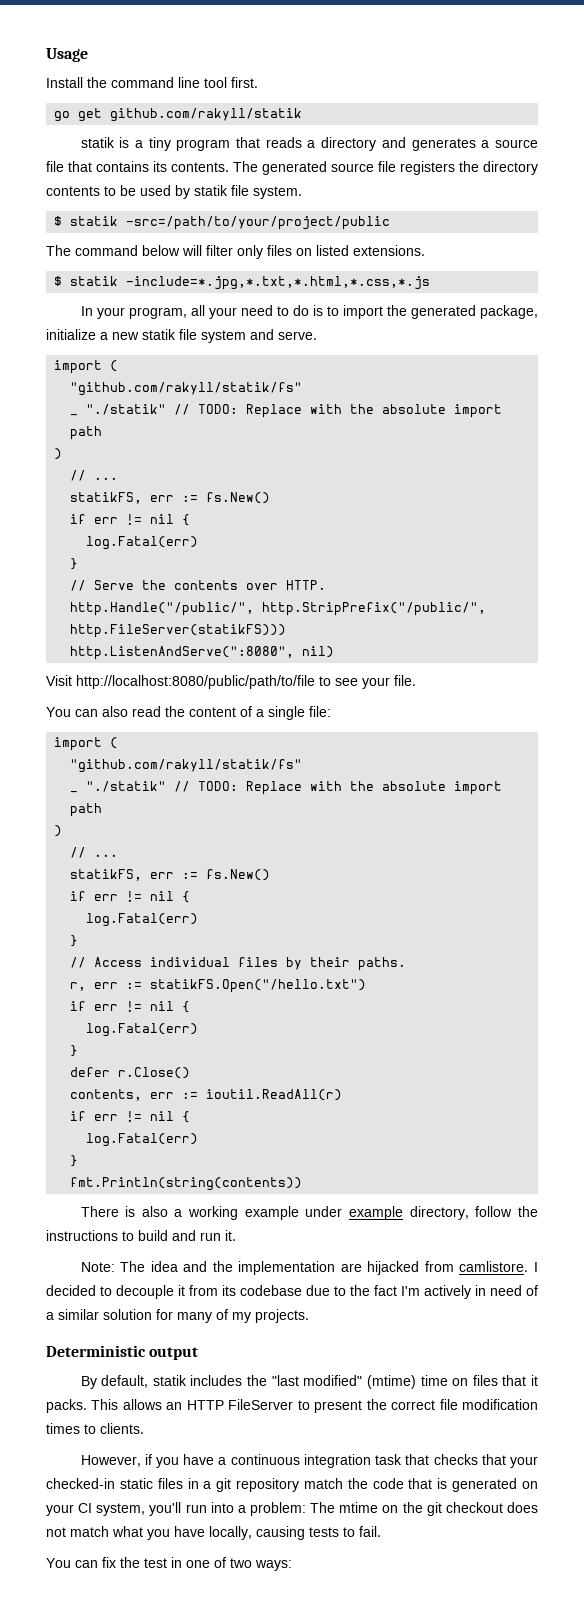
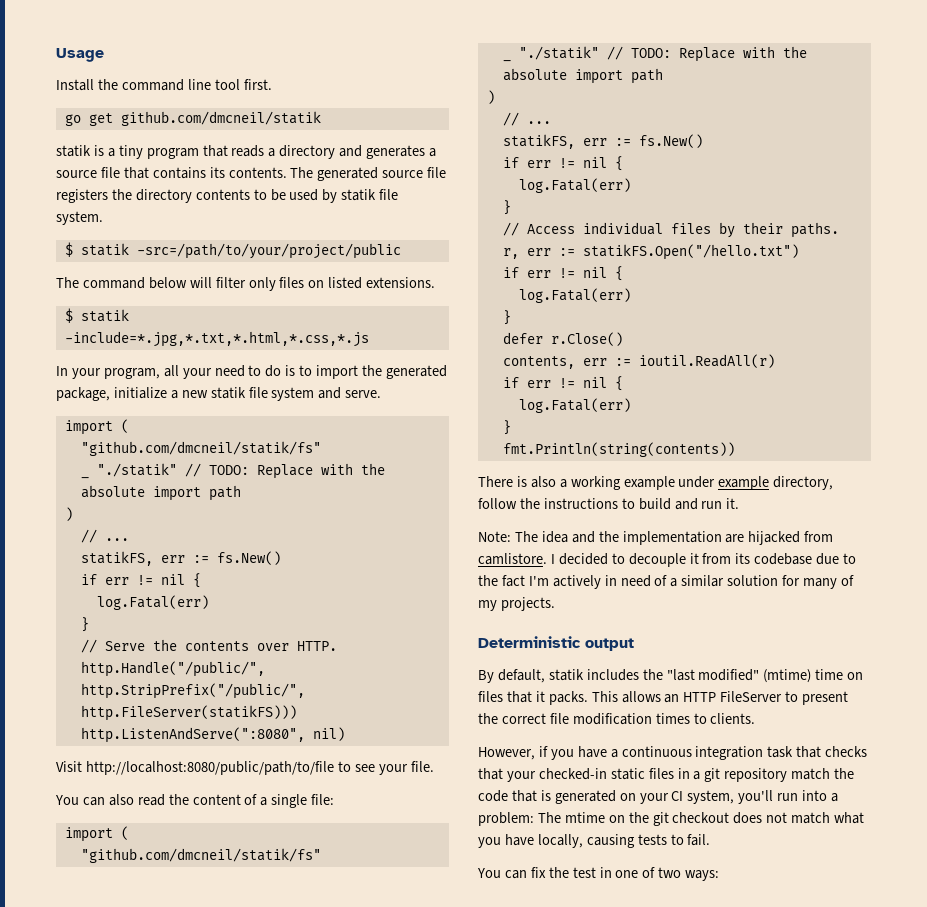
[110,108,303,122] github.com/rakyll/statik -> [120,111,321,126] github.com/dmcneil/statik
[70,382,303,396] "github.com/rakyll/statik/fs" -> [80,441,321,456] "github.com/dmcneil/statik/fs"
[70,759,303,773] "github.com/rakyll/statik/fs" -> [80,848,321,863] "github.com/dmcneil/statik/fs"

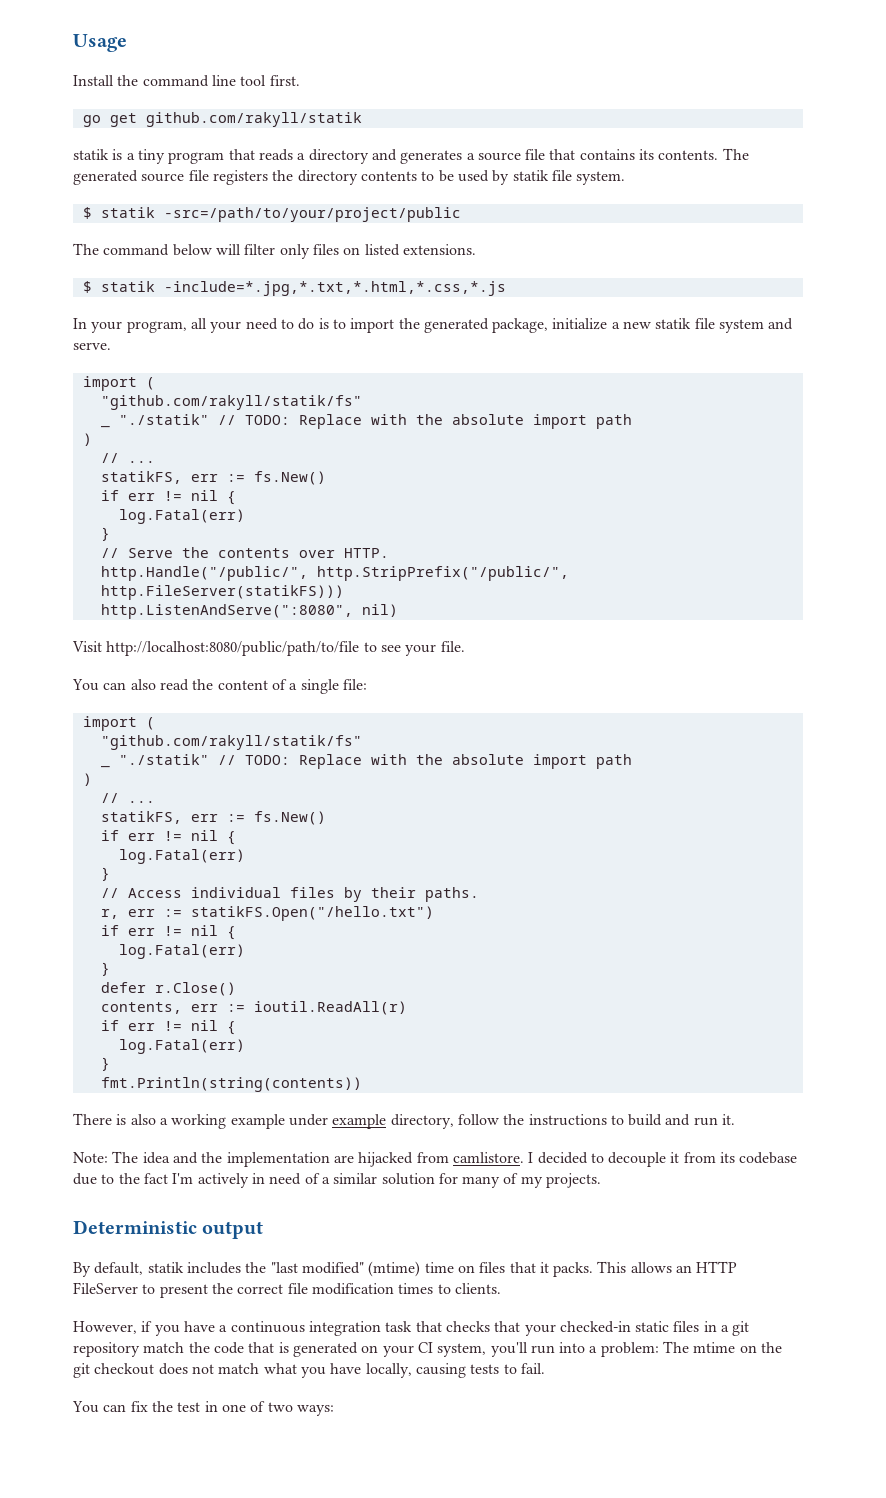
[120,111,321,126] github.com/dmcneil/statik -> [145,112,362,127] github.com/rakyll/statik
[80,441,321,456] "github.com/dmcneil/statik/fs" -> [100,395,362,410] "github.com/rakyll/statik/fs"
[80,848,321,863] "github.com/dmcneil/statik/fs" -> [100,735,362,750] "github.com/rakyll/statik/fs"

